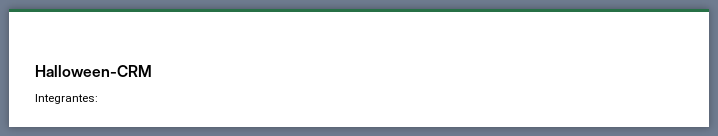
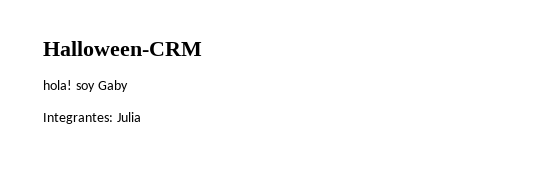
(152, 71) none -> [43,80,128,92] // hola! soy Gaby
(98, 99) none -> [116,112,141,122] Julia

